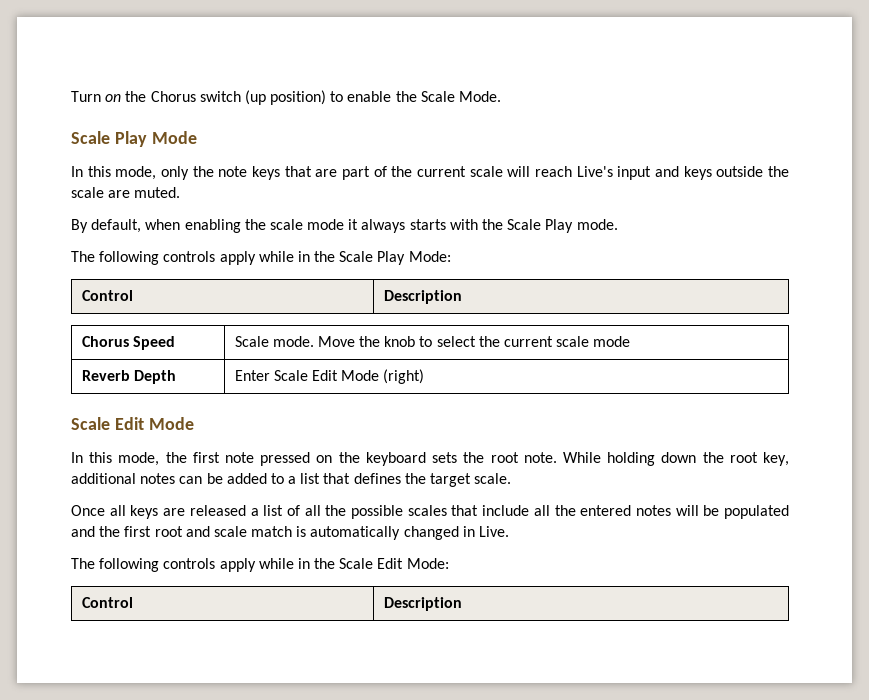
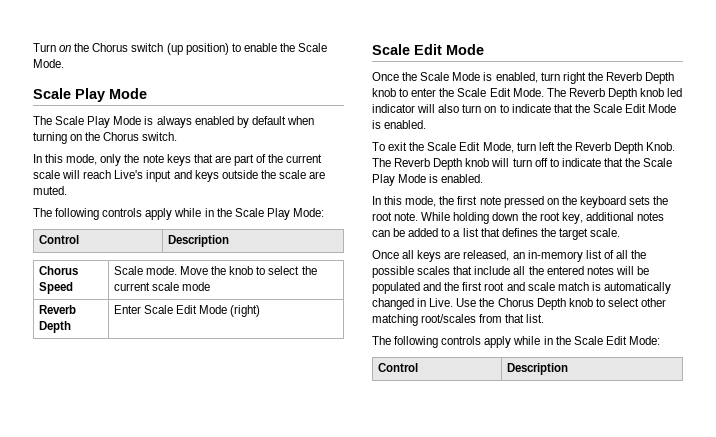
(197, 137) none -> [33,116,314,128] [33,132,178,144] // The Scale Play Mode is always enabled by default when turning on the Chorus switch.
[71,219,618,233] // By default, when enabling the scale mode it always starts with the Scale Play mode. -> (67, 190) none
(194, 423) none -> [372,72,675,84] [372,88,683,100] [372,104,677,113] [372,120,427,129] [372,142,676,154] [372,158,673,170] [372,174,484,186] // Once the Scale Mode is enabled, turn right the Reverb Depth knob to enter the Scale Edit Mode. The Reverb Depth knob led indicator will also turn on to indicate that the Scale Edit Mode is enabled. // To exit the Scale Edit Mode, turn left the Reverb Depth Knob. The Reverb Depth knob will turn off to indicate that the Scale Play Mode is enabled.
[189,505,259,516] released a -> [463,250,583,262] released, an in-memory
(510, 531) none -> [456,298,667,310] [372,314,545,326] Use the Chorus Depth knob to select other matching root/scales from that list.

